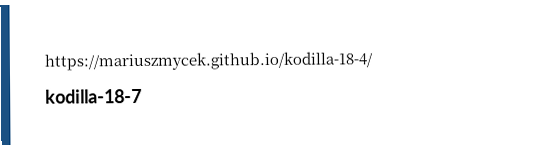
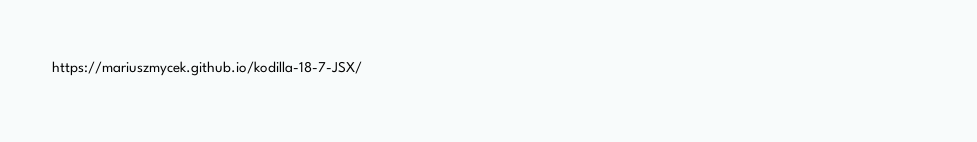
[44,51,373,71] [45,88,142,104] https://mariuszmycek.github.io/kodilla-18-4/ // kodilla-18-7 -> [52,61,362,76] https://mariuszmycek.github.io/kodilla-18-7-JSX/

